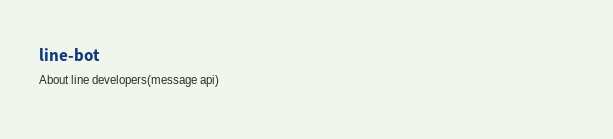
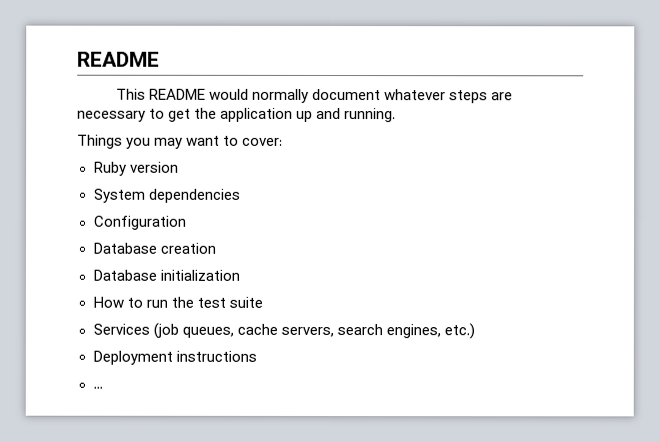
[39,48,100,62] [39,75,220,87] line-bot // About line developers(message api) -> [77,51,160,67] [115,88,513,104] [77,107,397,123] [77,134,284,149] [93,161,179,176] [93,188,241,203] [92,215,187,230] [92,242,216,254] [92,269,240,281] [92,296,263,308] [92,322,475,340] [92,350,257,365] [92,386,103,389] README // This README would normally document whatever steps are necessary to get the application up and running. // Things you may want to cover: // Ruby version // System dependencies // Configuration // Database creation // Database initialization // How to run the test suite // Services (job queues, cache servers, search engines, etc.) // Deployment instructions // ...

